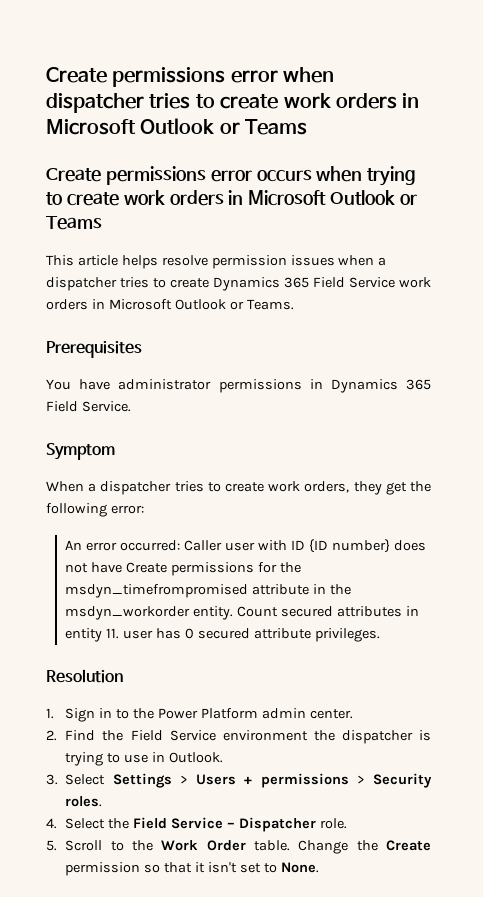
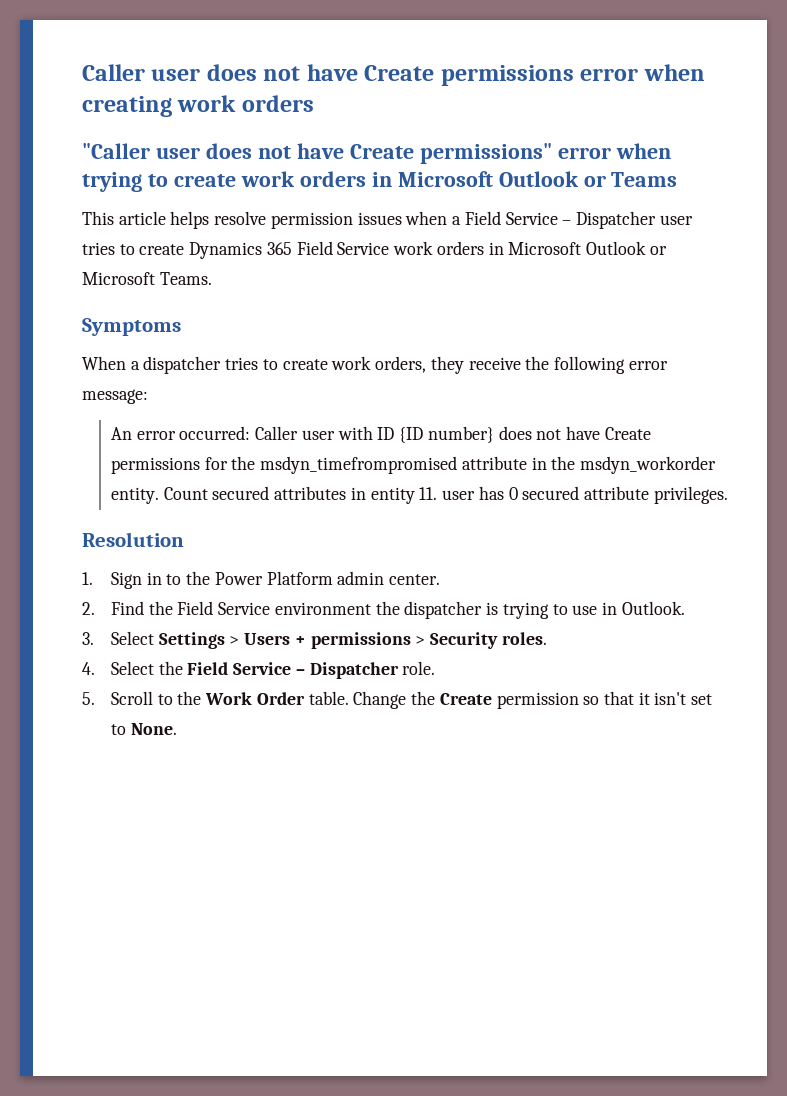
[46,67,335,87] [46,93,420,113] [46,118,308,135] [46,166,312,185] Create permissions error when dispatcher tries to create work orders in Microsoft Outlook or Teams // Create permissions error occurs -> [82,64,705,86] [82,95,314,117] [82,143,611,164] Caller user does not have Create permissions error when creating work orders // "Caller user does not have Create permissions" error
[46,277,117,291] dispatcher -> [464,211,693,229] Field Service – Dispatcher user
(244, 305) none -> [82,272,155,285] Microsoft
[46,341,142,358] [46,379,431,393] [46,401,131,412] [46,443,115,460] Prerequisites // You have administrator permissions in Dynamics 365 Field Service. // Symptom -> [82,318,181,336] Symptoms
[385,482,407,495] get -> [468,357,521,370] receive
[110,505,144,514] error: -> [628,361,668,370] [82,389,148,404] error message:

